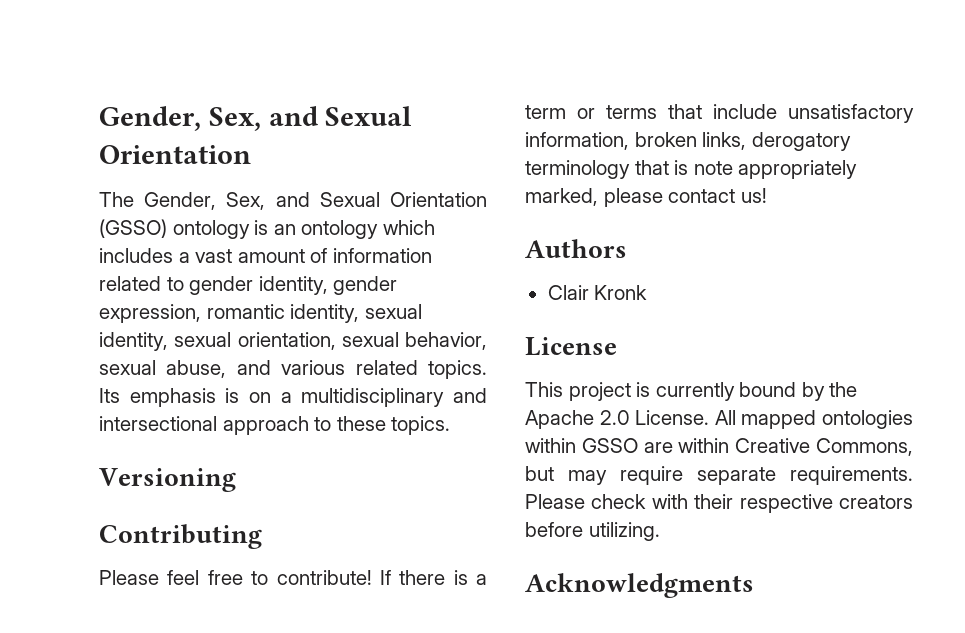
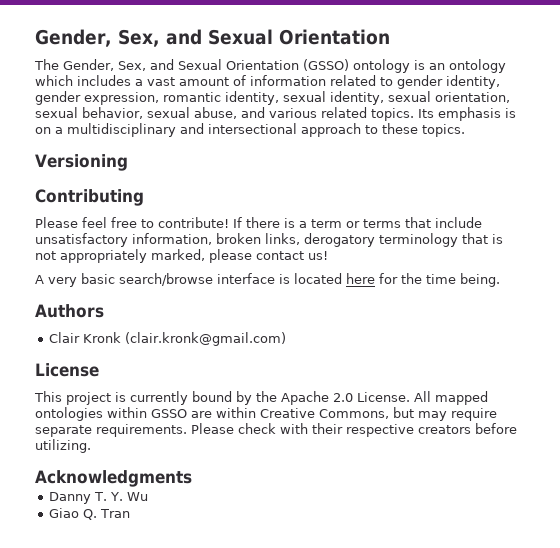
[693,161,733,175] note -> [35,251,56,260] not
(767, 195) none -> [35,273,500,287] // A very basic search/browse interface is located here for the time being.
(648, 292) none -> [125,332,287,346] (clair.kronk@gmail.com)
(754, 585) none -> [49,492,149,504] [49,508,131,520] // Danny T. Y. Wu // Giao Q. Tran

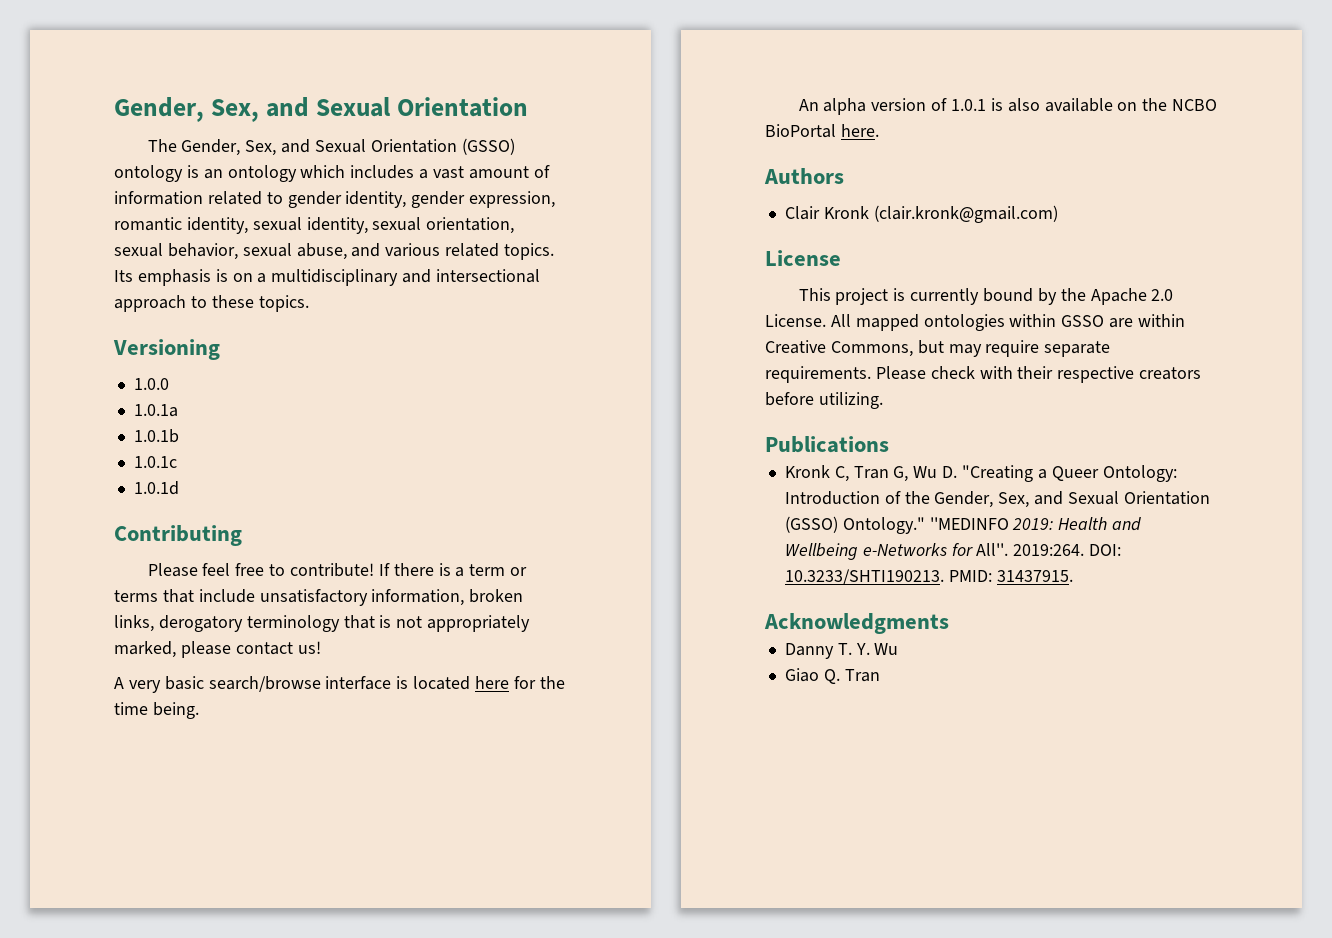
(128, 162) none -> [133,378,169,390] [133,404,178,417] [133,429,179,443] [133,456,177,468] [133,481,179,495] // 1.0.0 // 1.0.1a // 1.0.1b // 1.0.1c // 1.0.1d
(500, 280) none -> [798,98,1218,115] [765,124,879,138] // An alpha version of 1.0.1 is also available on the NCBO BioPortal here.
(91, 446) none -> [765,436,889,453] [784,465,1177,482] [784,491,1210,508] [784,516,1142,534] [784,543,1122,560] [784,569,1073,585] // Publications // Kronk C, Tran G, Wu D. "Creating a Queer Ontology: Introduction of the Gender, Sex, and Sexual Orientation (GSSO) Ontology." ''MEDINFO 2019: Health and Wellbeing e-Networks for All''. 2019:264. DOI: 10.3233/SHTI190213. PMID: 31437915.

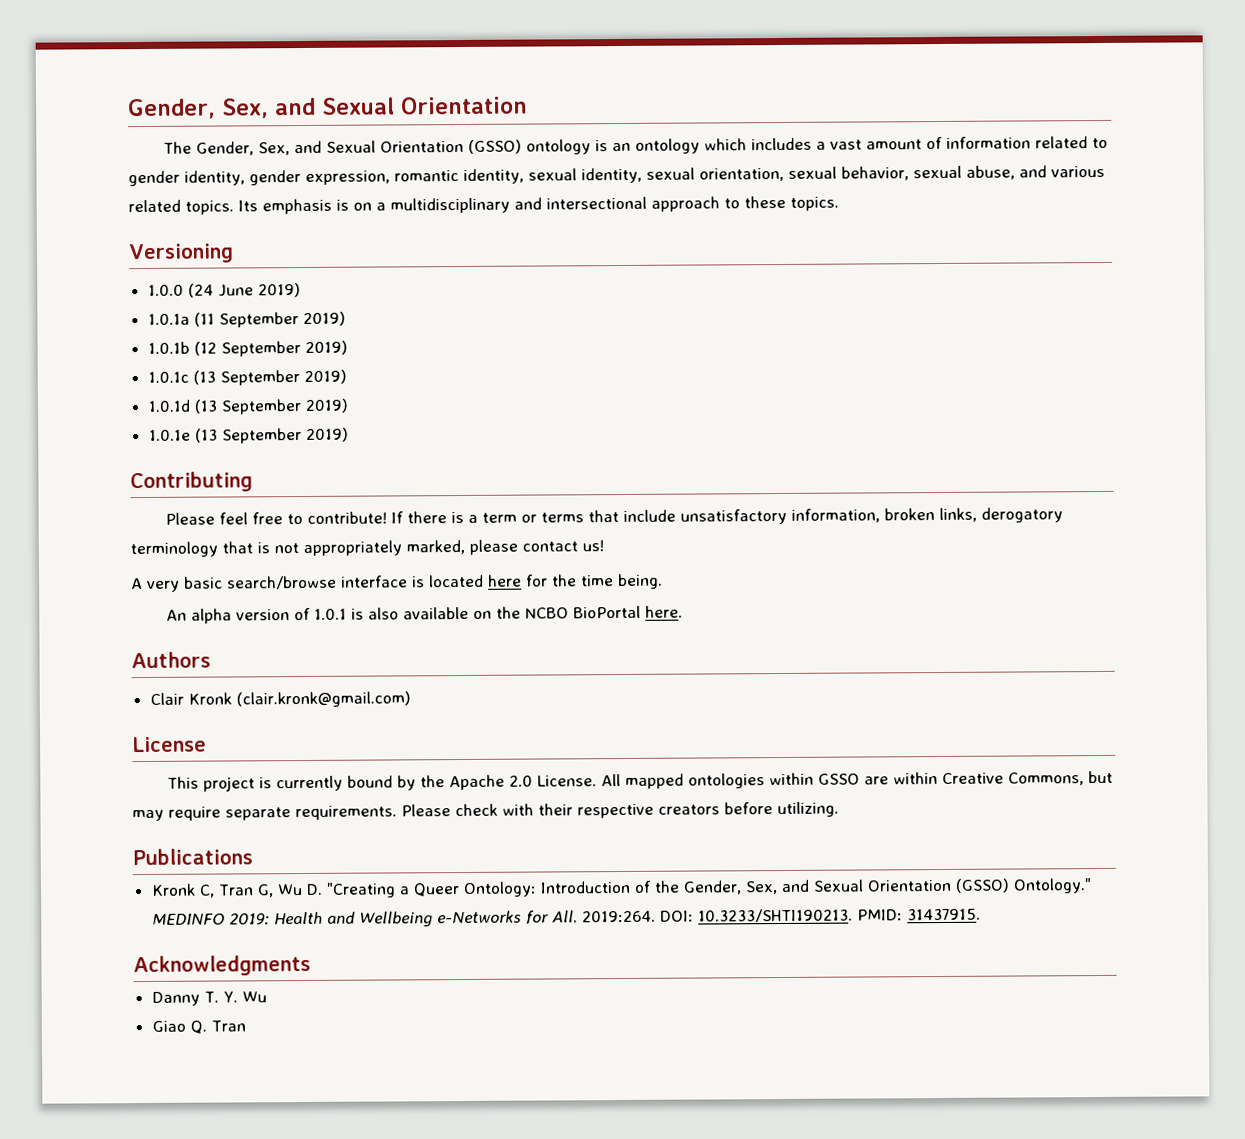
[133,404,178,417] [133,429,179,443] [133,456,177,468] [133,481,179,495] // 1.0.1a // 1.0.1b // 1.0.1c // 1.0.1d -> [187,283,301,298] [147,311,346,328] [147,340,348,357] [147,369,347,386] [147,398,349,415] [148,427,349,444] (24 June 2019) // 1.0.1a (11 September 2019) // 1.0.1b (12 September 2019) // 1.0.1c (13 September 2019) // 1.0.1d (13 September 2019) // 1.0.1e (13 September 2019)
[929,517,1009,530] ''MEDINFO -> [151,913,225,925] MEDINFO
[976,543,1009,556] All''. -> [551,910,578,923] All.

